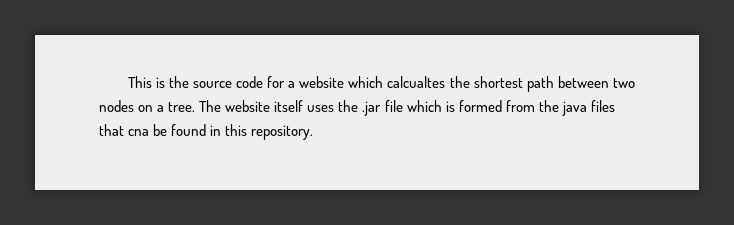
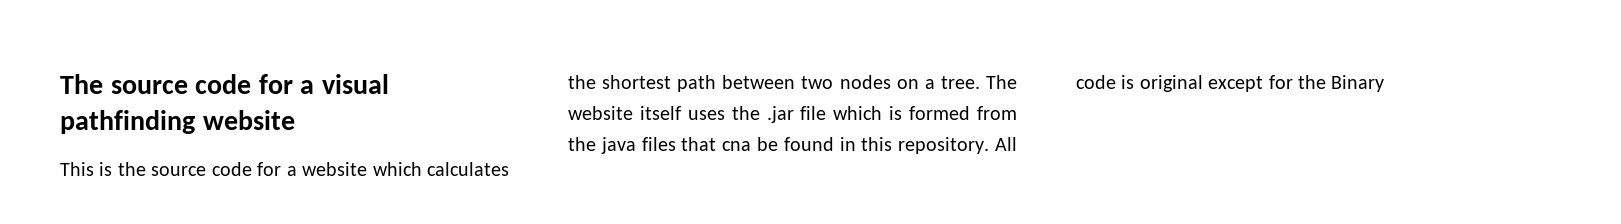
(128, 82) none -> [60,74,389,94] [60,110,295,134] The source code for a visual pathfinding website //
[387,76,446,88] calcualtes -> [426,162,509,176] calculates
(314, 132) none -> [995,137,1017,151] [1076,75,1385,92] All code is original except for the Binary

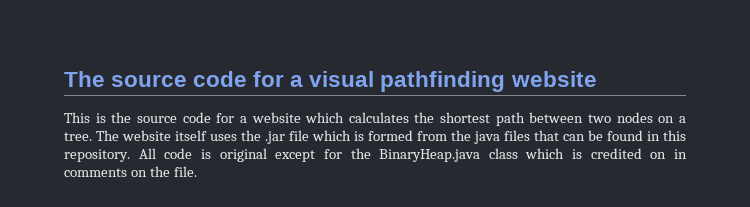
[722,141,752,151] cna -> [563,134,585,141] can
[1331,75,1385,92] Binary -> [379,148,687,162] [64,166,197,177] BinaryHeap.java class which is credited on in comments on the file.

